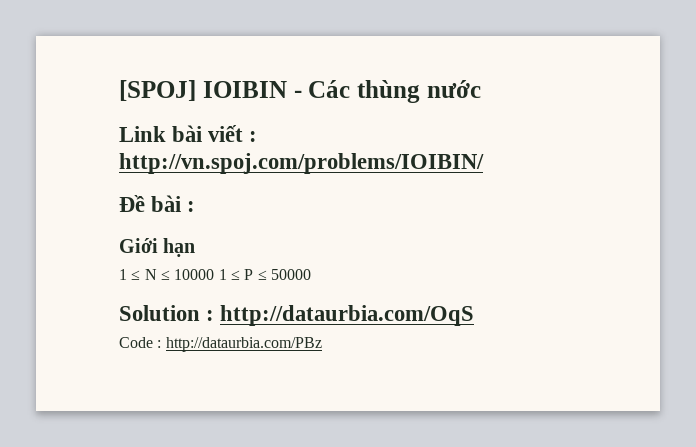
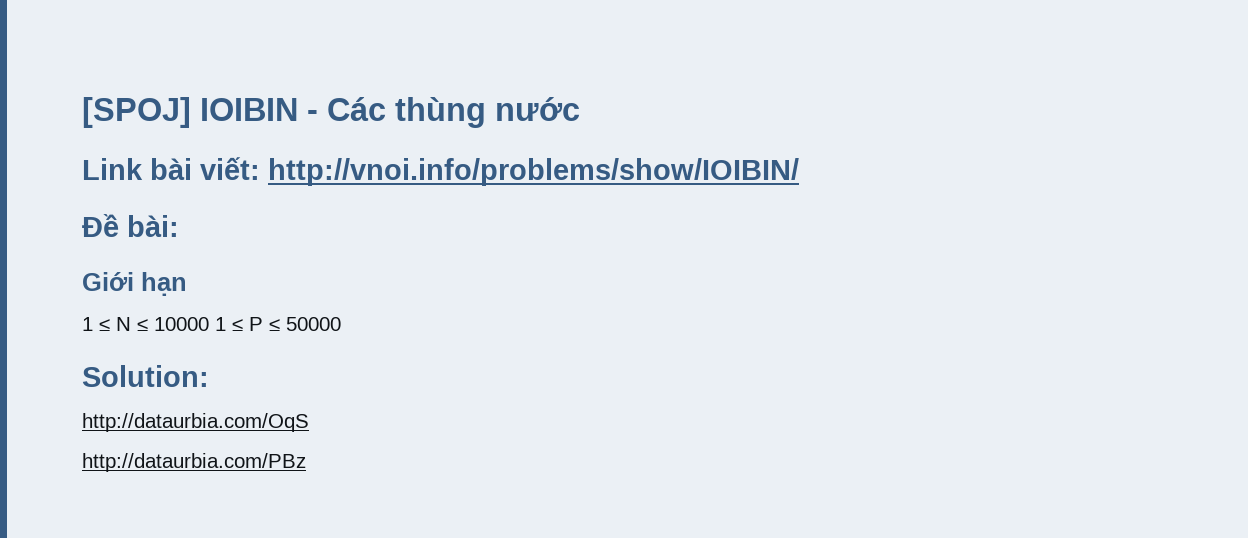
[208,125,258,142] [119,153,484,174] viết : http://vn.spoj.com/problems/IOIBIN/ -> [200,157,799,186] viết: http://vnoi.info/problems/show/IOIBIN/
[151,195,196,212] bài : -> [127,215,179,237] bài:
[119,305,215,321] Solution : -> [82,365,209,387] Solution: //
[119,337,162,348] Code : -> (309, 422) none

